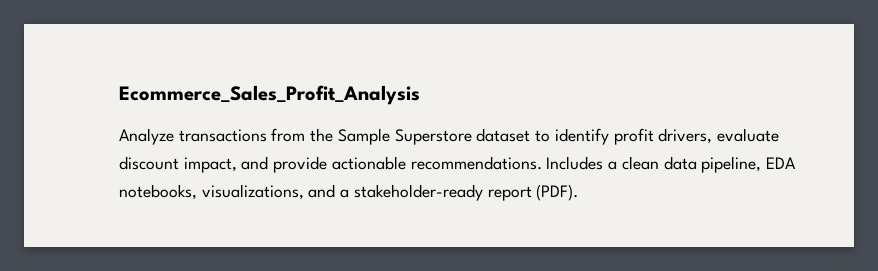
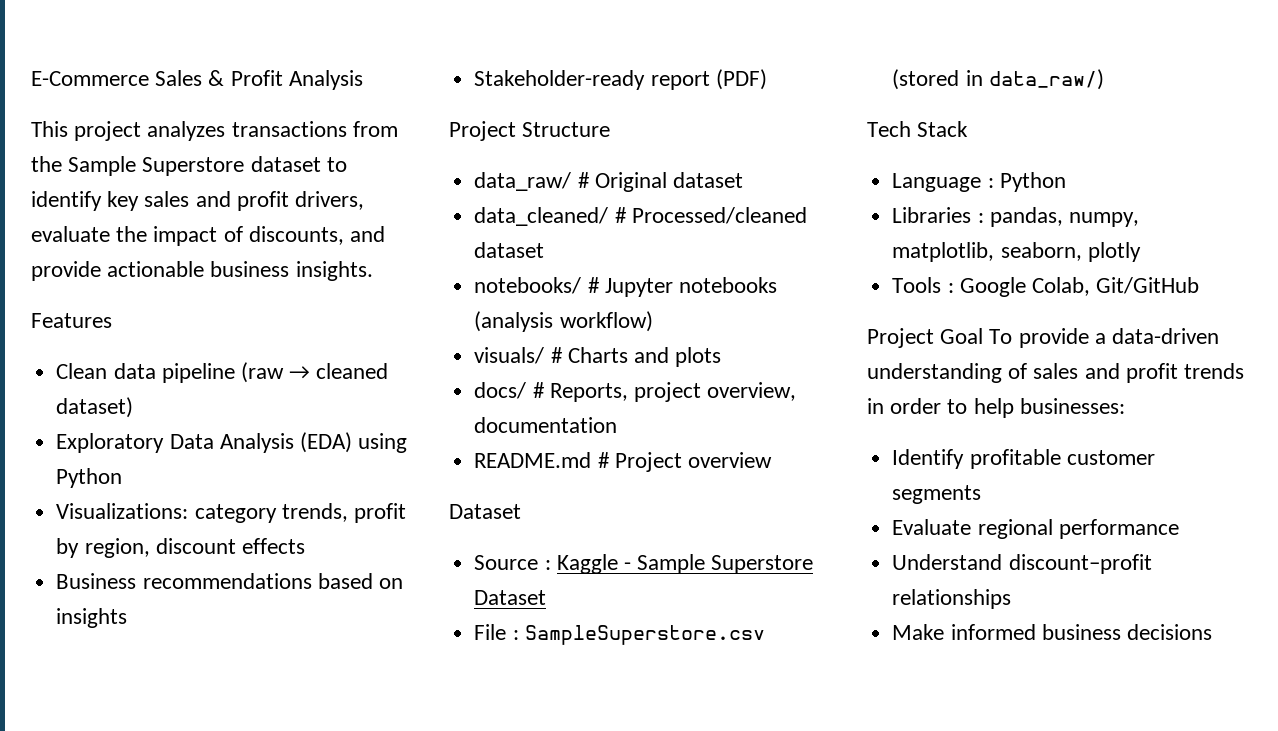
[119,85,420,105] [119,128,174,145] Ecommerce_Sales_Profit_Analysis // Analyze -> [31,70,363,90] [31,121,226,141] E-Commerce Sales & Profit Analysis // This project analyzes
[613,128,779,145] [119,156,796,173] [119,184,579,201] profit drivers, evaluate discount impact, and provide actionable recommendations. Includes a clean data pipeline, EDA notebooks, visualizations, and a stakeholder-ready report (PDF). -> [107,191,365,211] [31,226,386,246] [31,261,373,281] [31,313,112,328] [56,362,389,383] [56,397,134,418] [56,432,408,453] [56,468,123,488] [56,503,406,523] [56,538,305,558] [56,573,403,589] [56,608,128,628] [474,69,767,90] [449,121,611,141] [474,172,743,192] [474,207,807,226] [474,242,545,258] [474,277,777,297] [474,311,653,332] [474,347,722,367] [474,382,797,402] [474,417,618,433] [474,452,772,472] [449,504,521,519] [474,554,814,574] [474,590,547,605] [474,624,765,645] [892,69,1104,90] [867,121,969,137] [892,172,1066,192] [892,207,1139,227] [892,242,1141,262] [892,277,1200,297] [867,328,1220,348] [867,363,1245,383] [867,398,1125,418] [892,449,1155,469] [892,485,982,504] [892,519,1179,539] [892,554,1152,574] [892,589,1012,609] [892,624,1212,640] key sales and profit drivers, evaluate the impact of discounts, and provide actionable business insights. // Features // Clean data pipeline (raw → cleaned dataset) // Exploratory Data Analysis (EDA) using Python // Visualizations: category trends, profit by region, discount effects // Business recommendations based on insights // Stakeholder-ready report (PDF) // Project Structure // data_raw/ # Original dataset // data_cleaned/ # Processed/cleaned dataset // notebooks/ # Jupyter notebooks (analysis workflow) // visuals/ # Charts and plots // docs/ # Reports, project overview, documentation // README.md # Project overview // Dataset // Source : Kaggle - Sample Superstore Dataset // File : SampleSuperstore.csv (stored in data_raw/) // Tech Stack // Language : Python // Libraries : pandas, numpy, matplotlib, seaborn, plotly // Tools : Google Colab, Git/GitHub // Project Goal To provide a data-driven understanding of sales and profit trends in order to help businesses: // Identify profitable customer segments // Evaluate regional performance // Understand discount–profit relationships // Make informed business decisions

